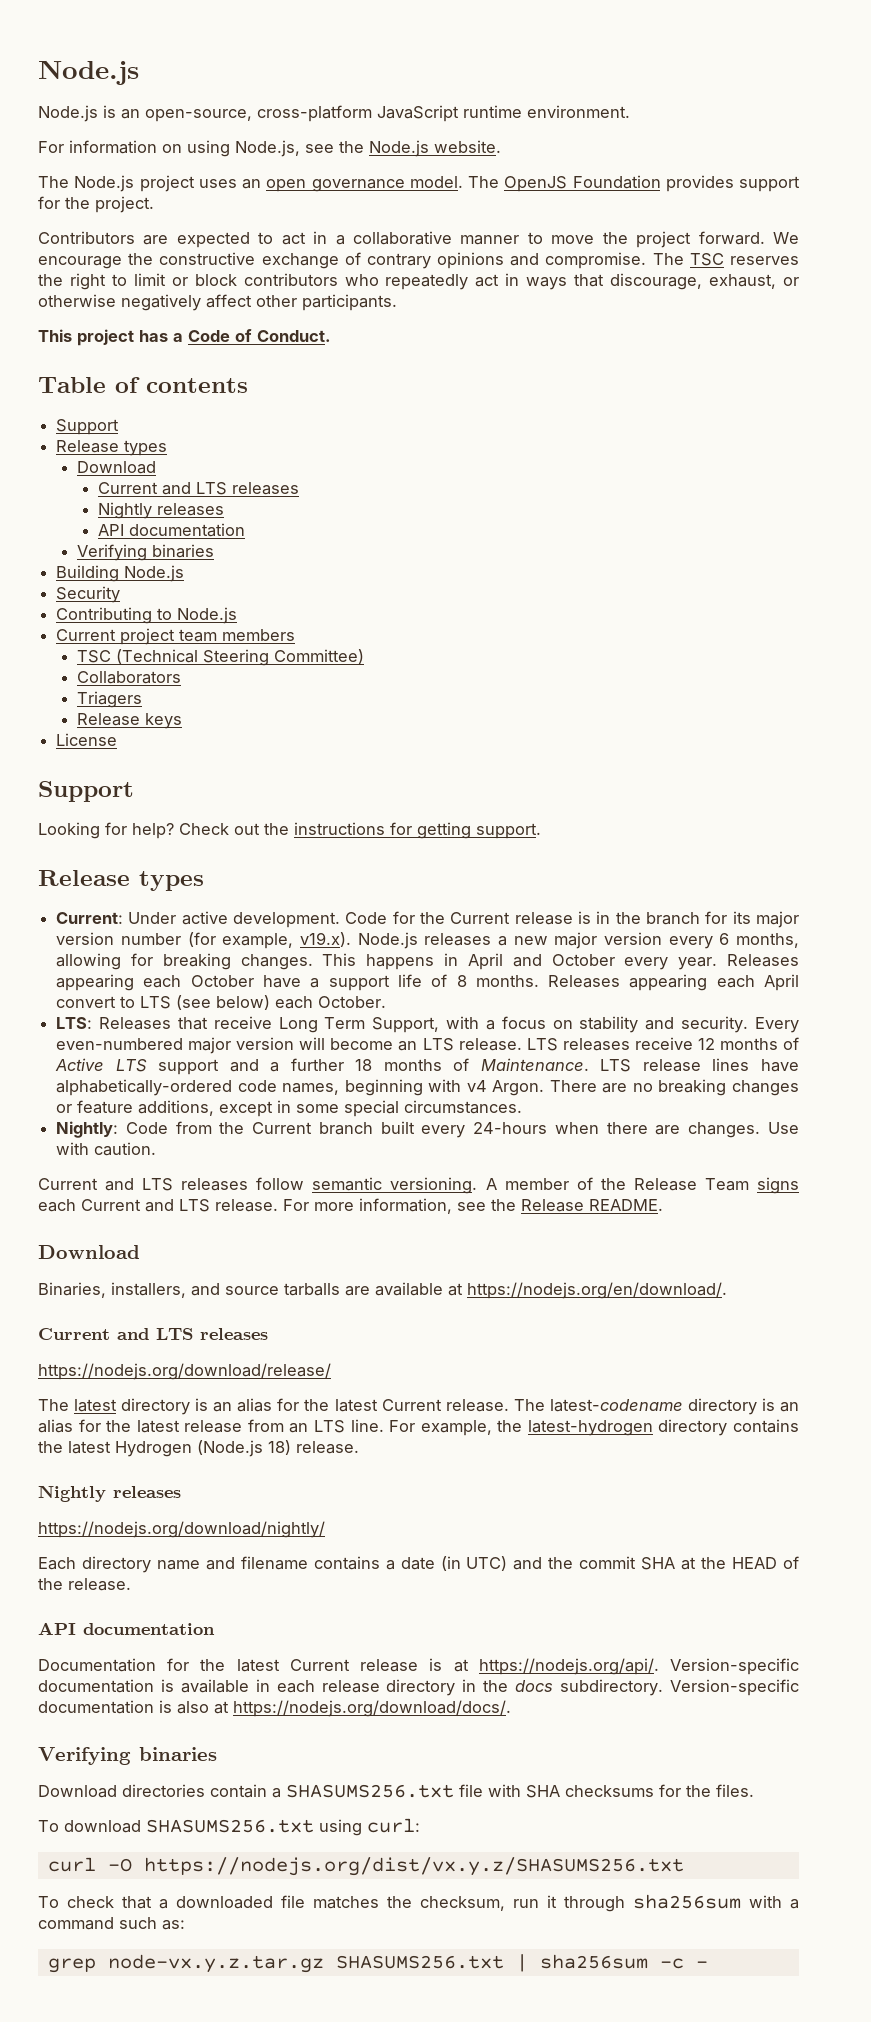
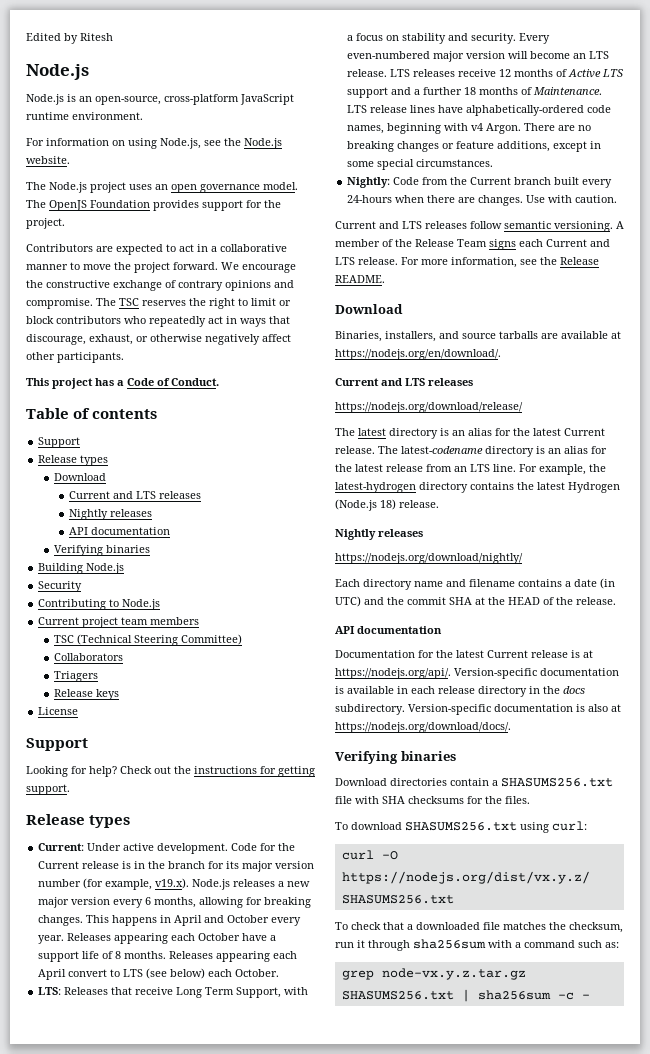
(38, 72) none -> [26,33,113,44] Edited by Ritesh //

